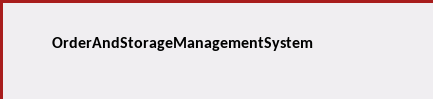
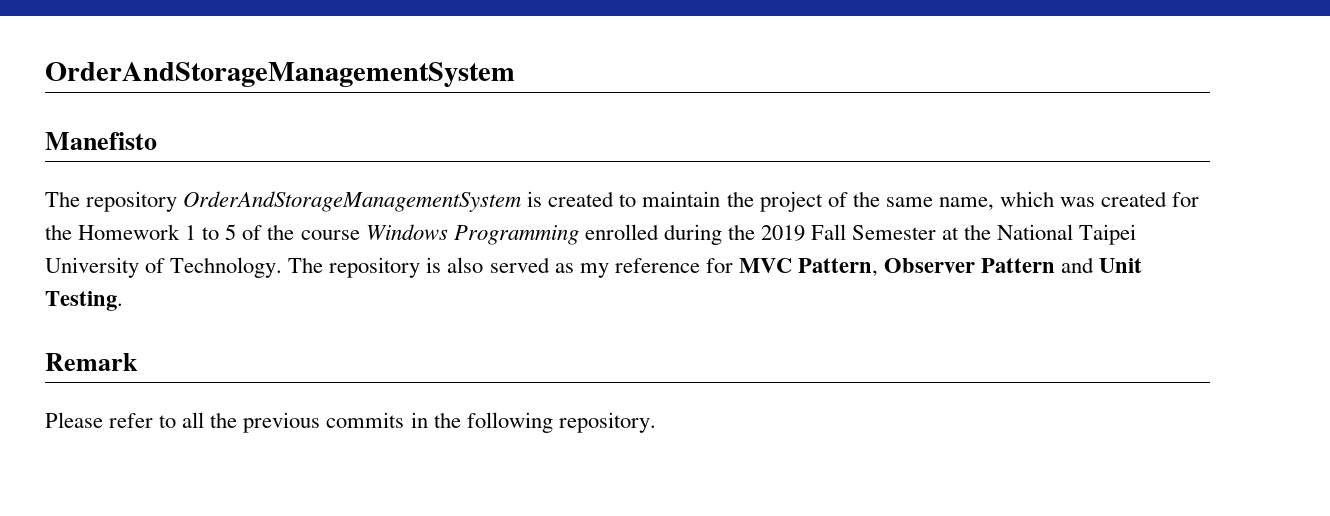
[52,37,313,51] OrderAndStorageManagementSystem -> [45,62,515,87] [45,132,157,150] [45,191,1200,212] [45,224,1137,245] [45,257,1143,278] [45,291,123,311] [45,353,138,371] [45,412,656,433] OrderAndStorageManagementSystem // Manefisto // The repository OrderAndStorageManagementSystem is created to maintain the project of the same name, which was created for the Homework 1 to 5 of the course Windows Programming enrolled during the 2019 Fall Semester at the National Taipei University of Technology. The repository is also served as my reference for MVC Pattern, Observer Pattern and Unit Testing. // Remark // Please refer to all the previous commits in the following repository.

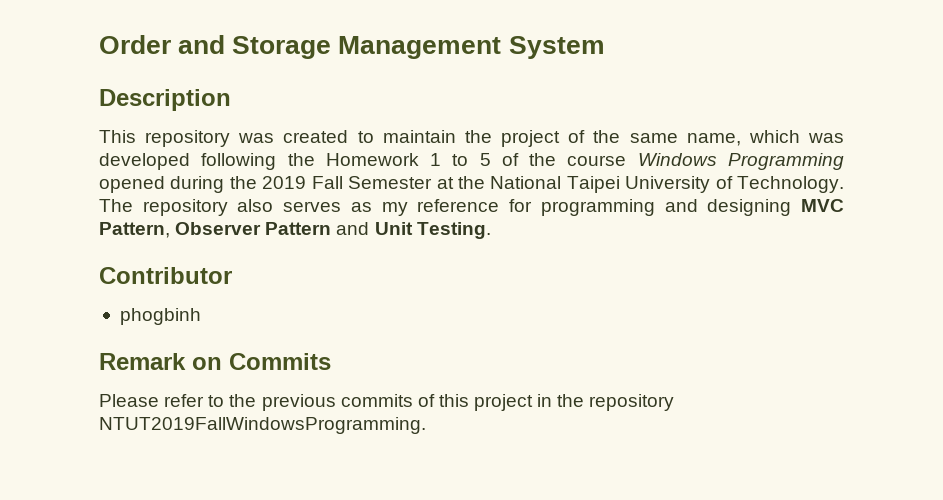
[45,62,515,87] [45,132,157,150] [45,191,543,212] OrderAndStorageManagementSystem // Manefisto // The repository OrderAndStorageManagementSystem is -> [99,35,605,59] [99,89,231,111] [99,130,275,147] Order and Storage Management System // Description // This repository was
[1101,191,1200,207] created for -> [99,153,277,170] developed following
[584,224,659,240] enrolled -> [99,176,165,193] opened
[426,257,550,273] is also served -> [237,199,342,212] also serves
(733, 265) none -> [540,199,792,216] programming and designing
(123, 301) none -> [99,267,232,284] [119,308,201,325] // Contributor // phogbinh
(138, 362) none -> [192,353,331,370] on Commits
[182,412,205,428] all -> (225, 401) none
[410,412,656,433] in the following repository. -> [417,394,675,411] [99,417,426,434] of this project in the repository NTUT2019FallWindowsProgramming.

